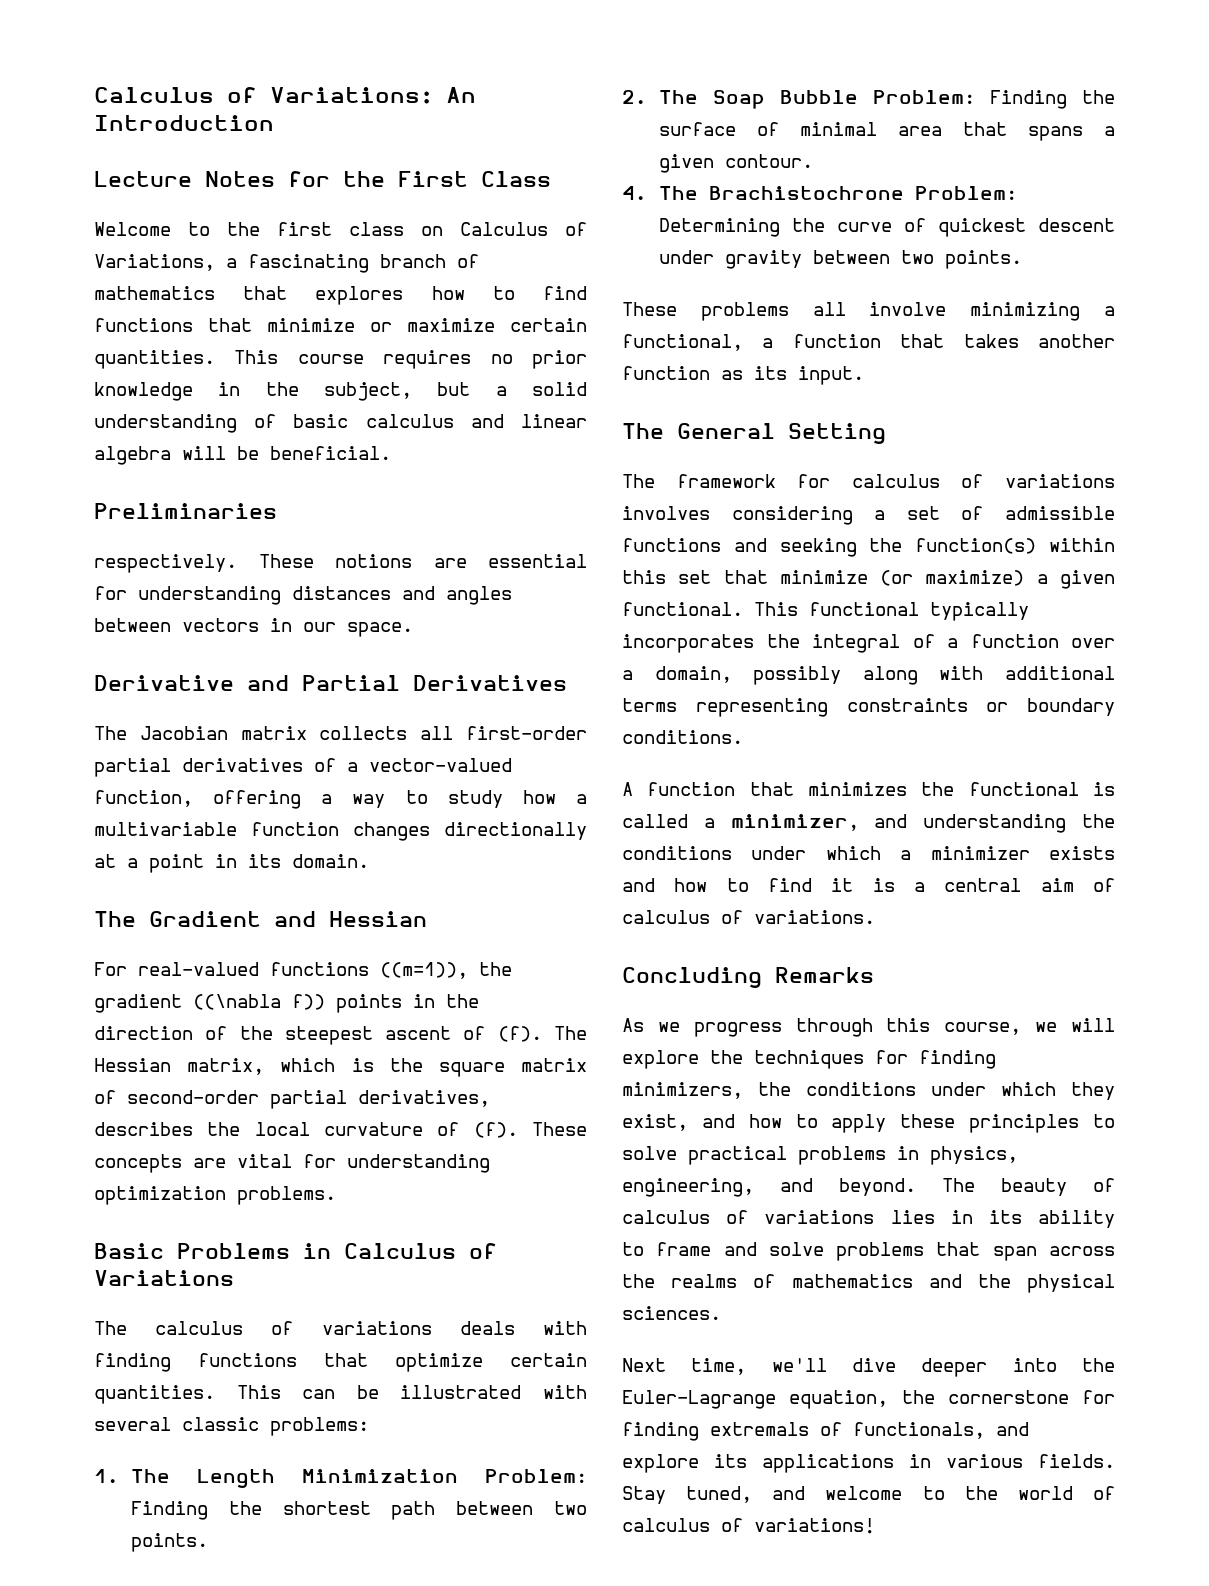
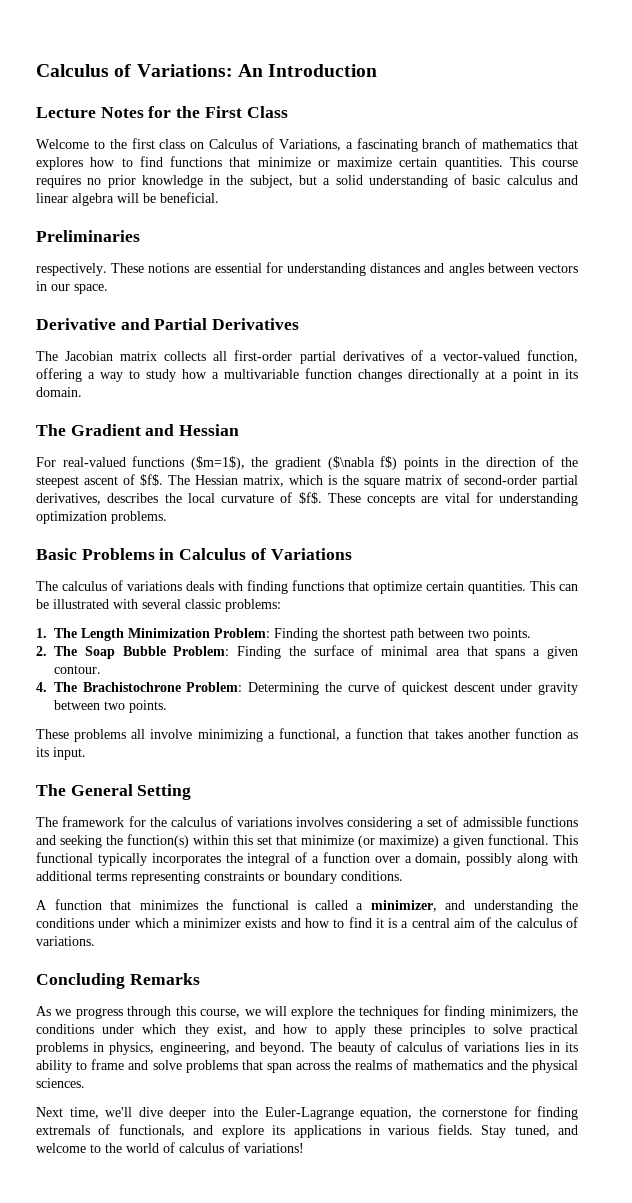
[380,962,468,979] ((m=1)), -> [190,456,245,470] ($m=1$),
[193,994,325,1010] ((\nabla f)) -> [327,456,398,470] ($\nabla f$)
[497,1026,542,1042] (f). -> [140,474,163,486] $f$.
[473,1122,518,1138] (f). -> [298,492,322,504] $f$.
(831, 481) none -> [149,817,167,827] the
(1115, 885) none -> [495,918,513,928] the

